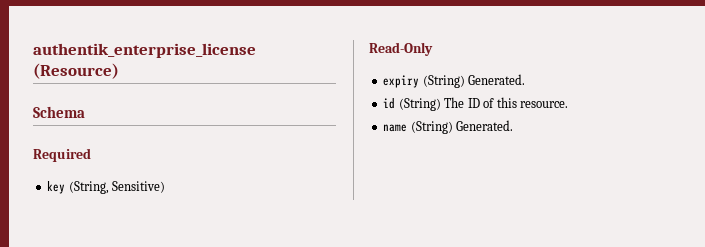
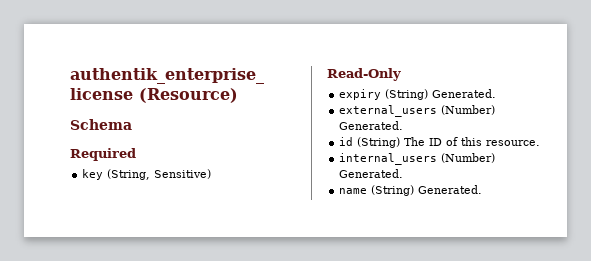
(526, 79) none -> [339,105,496,117] [339,121,404,130] // external_users (Number) Generated.
(569, 104) none -> [339,153,496,165] [339,169,404,178] // internal_users (Number) Generated.

